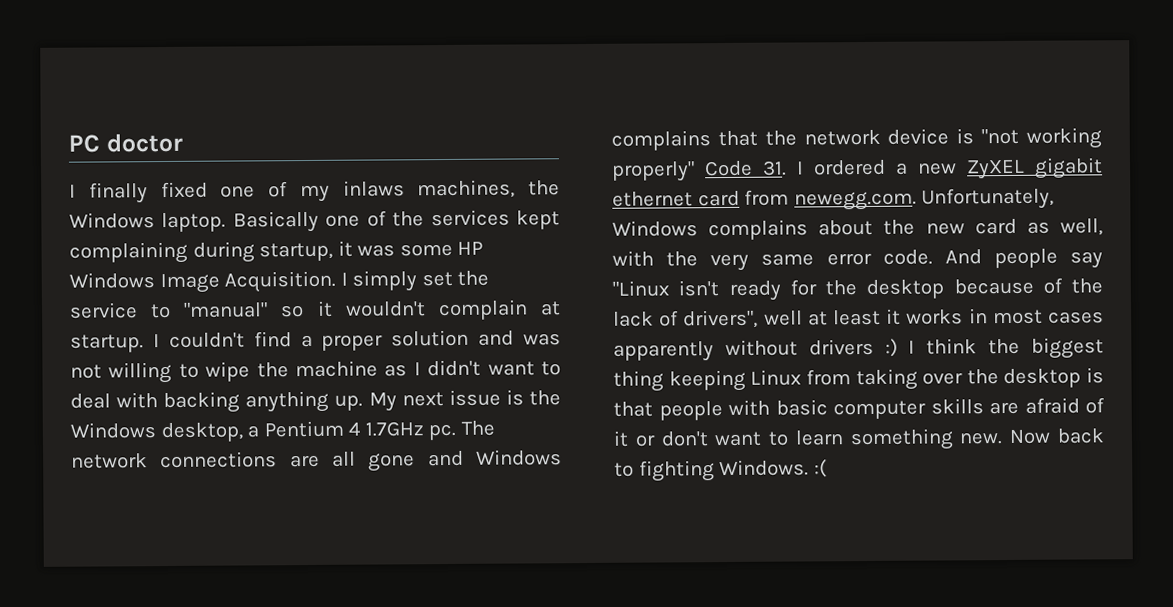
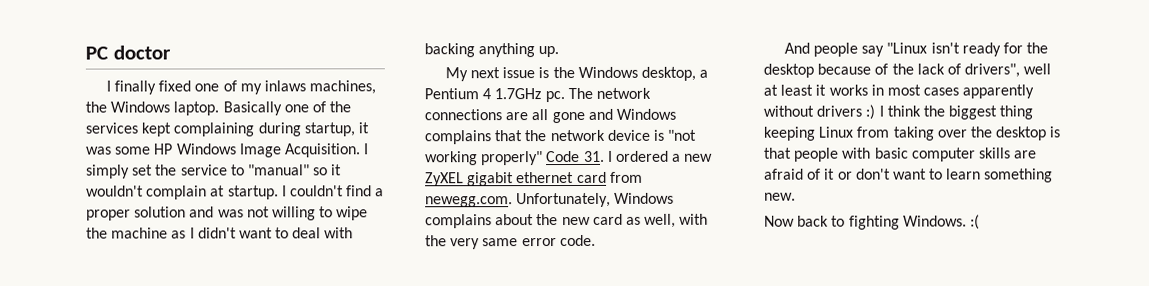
(364, 402) none -> (560, 52) //
(933, 257) none -> (596, 240) //
(1004, 438) none -> (796, 196) //

